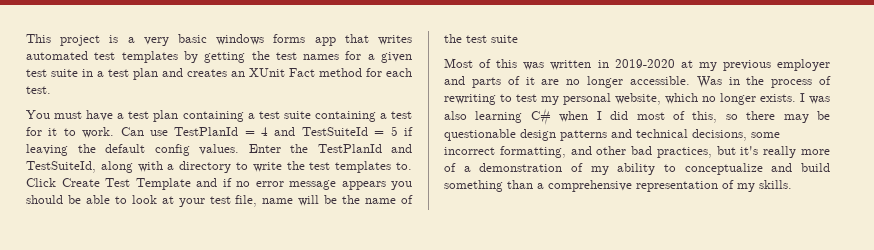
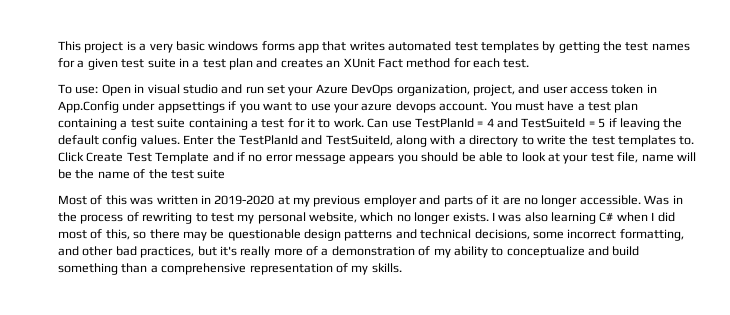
(51, 90) none -> [58,84,657,96] [58,101,488,113] To use: Open in visual studio and run set your Azure DevOps organization, project, and user access token in App.Config under appsettings if you want to use your azure devops account.

